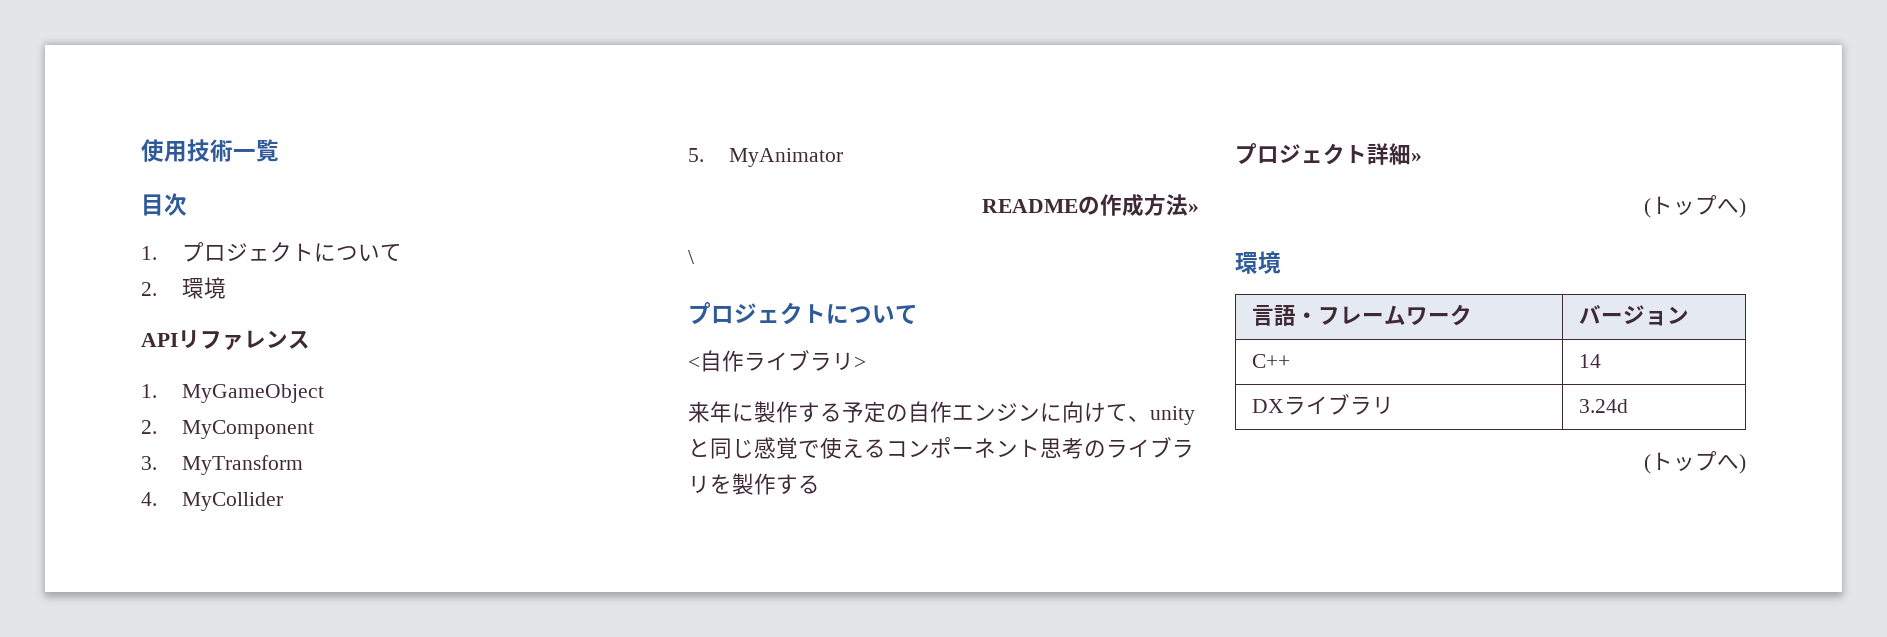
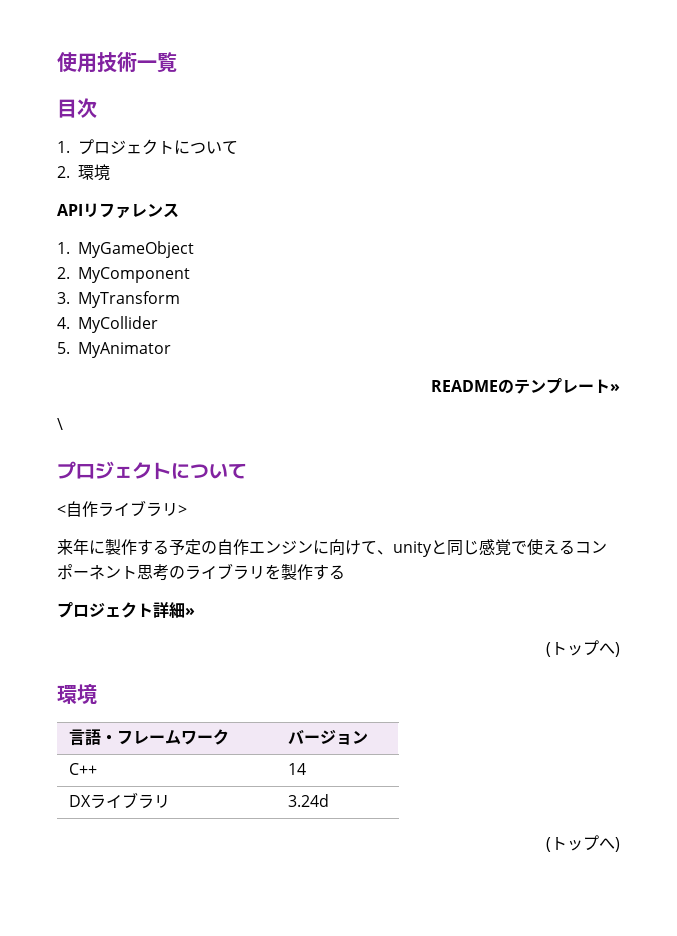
[1100,194,1188,217] 作成方法 -> [514,378,610,394] テンプレート

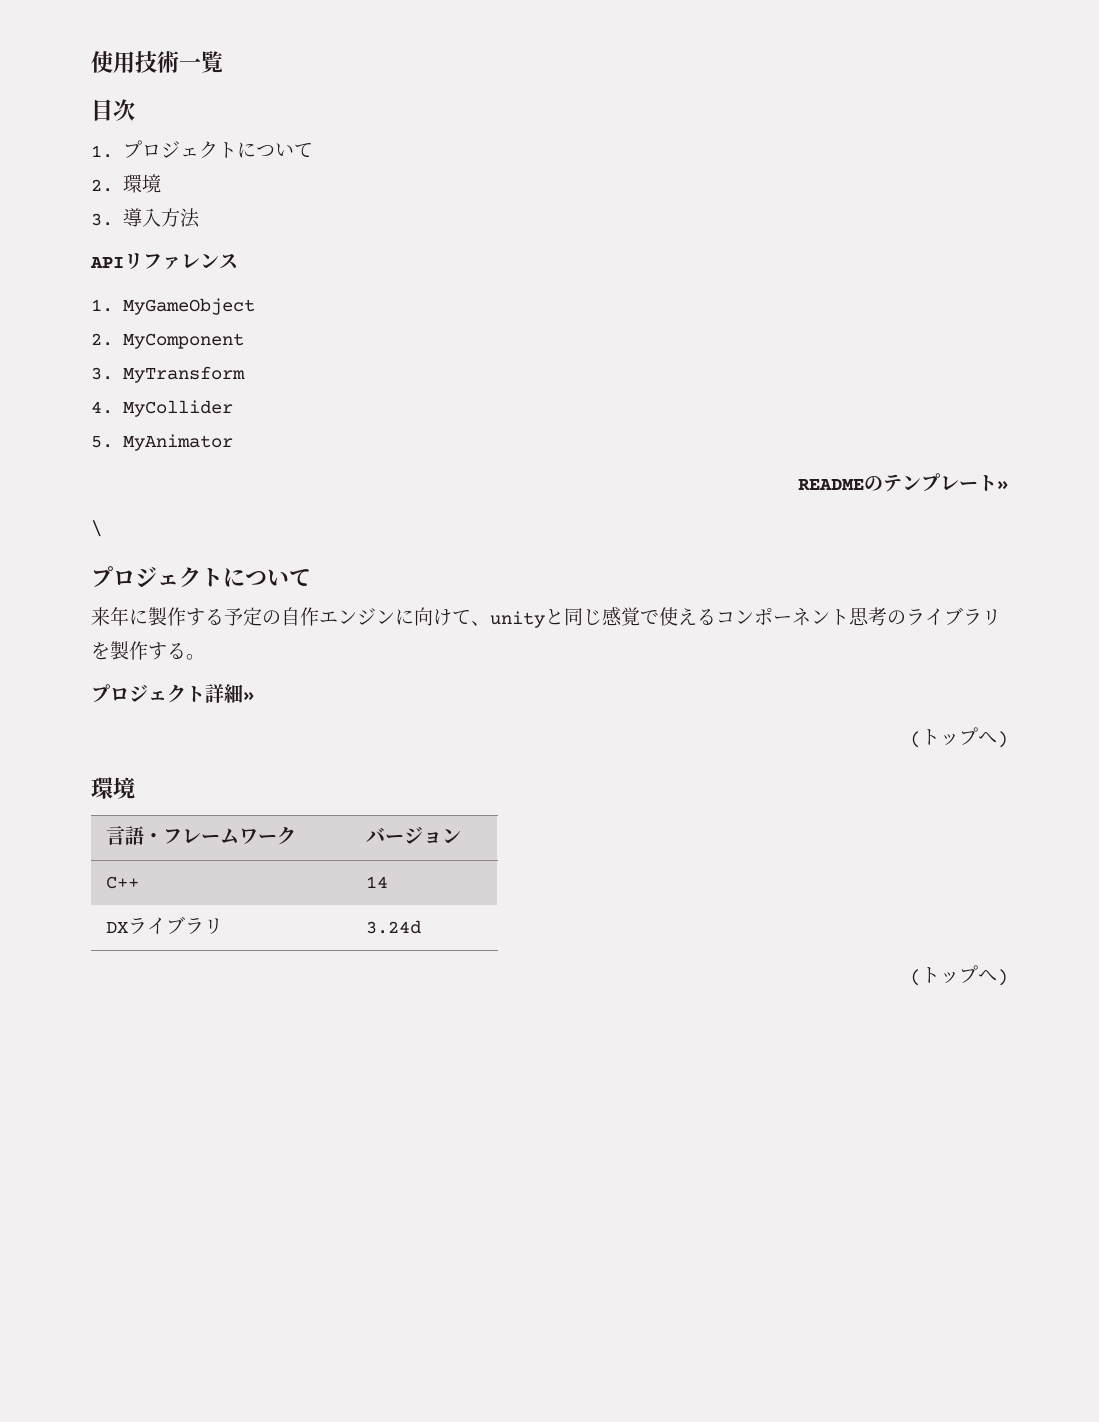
(111, 172) none -> [91,208,200,228] // 3.導入方法
[57,500,187,517] // <自作ライブラリ> -> (311, 577) none
(345, 572) none -> [186,654,205,660] 。

